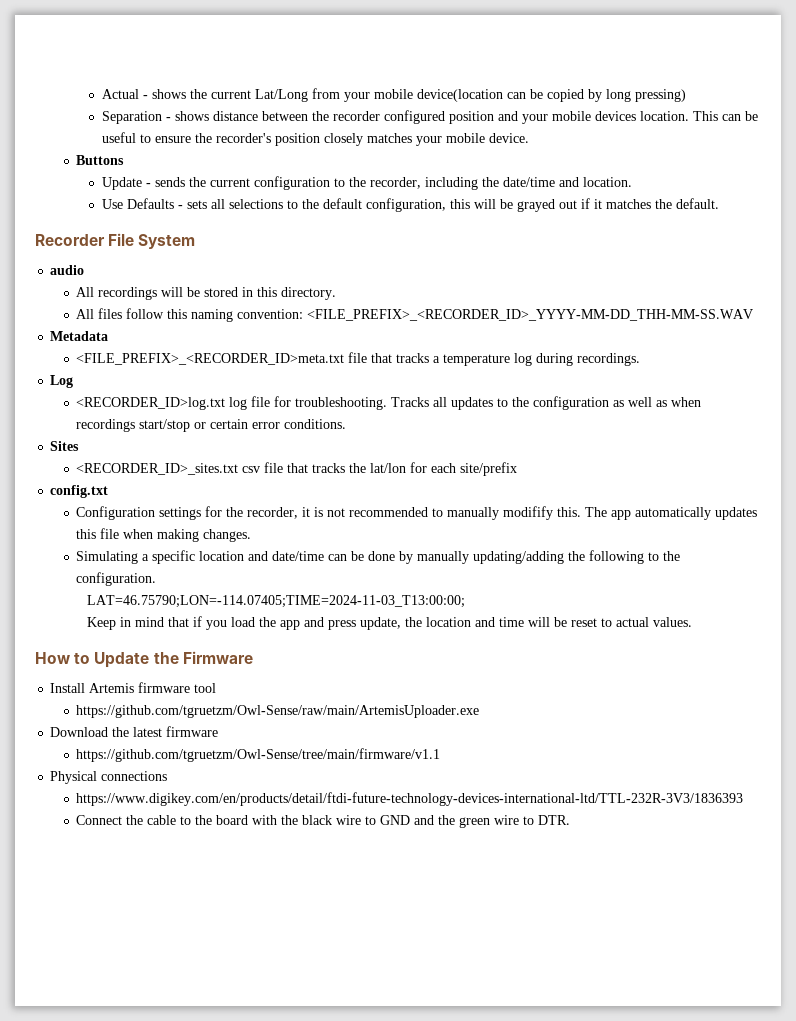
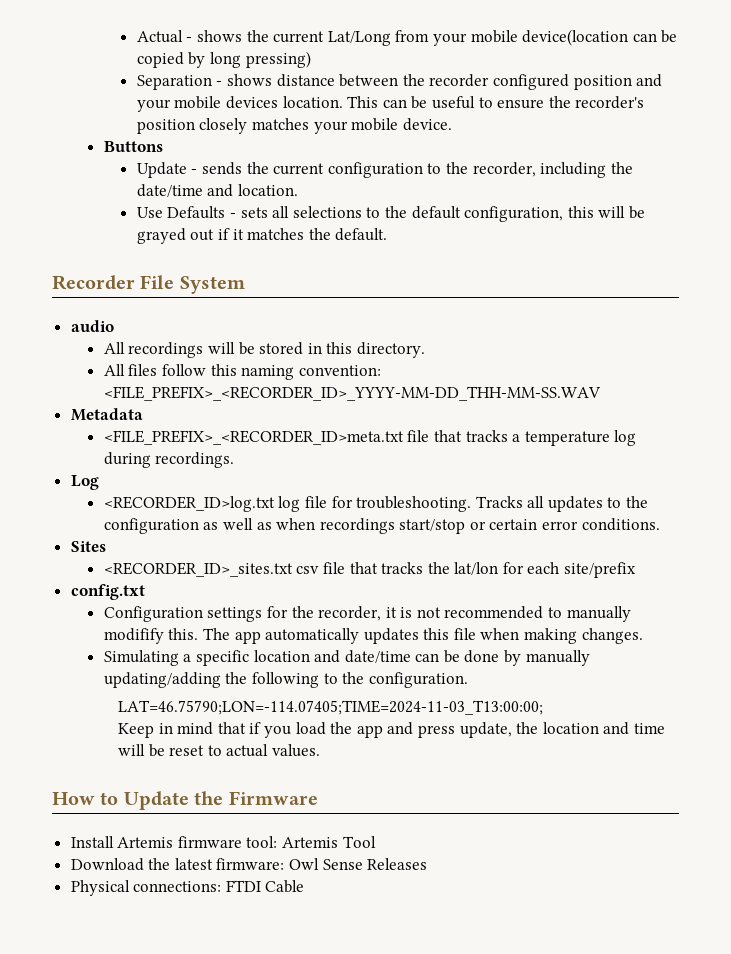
[194,683,217,693] [76,705,480,718] tool // https://github.com/tgruetzm/Owl-Sense/raw/main/ArtemisUploader.exe -> [246,836,376,848] tool: Artemis Tool
[166,726,219,737] [76,748,441,762] [50,771,168,784] [76,792,744,806] [76,815,571,828] firmware // https://github.com/tgruetzm/Owl-Sense/tree/main/firmware/v1.1 // Physical connections // https://www.digikey.com/en/products/detail/ftdi-future-technology-devices-international-ltd/TTL-232R-3V3/1836393 // Connect the cable to the board with the black wire to GND and the green wire to DTR. -> [216,858,428,870] [70,880,305,896] firmware: Owl Sense Releases // Physical connections: FTDI Cable

